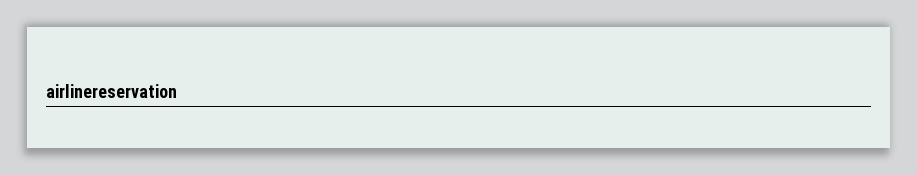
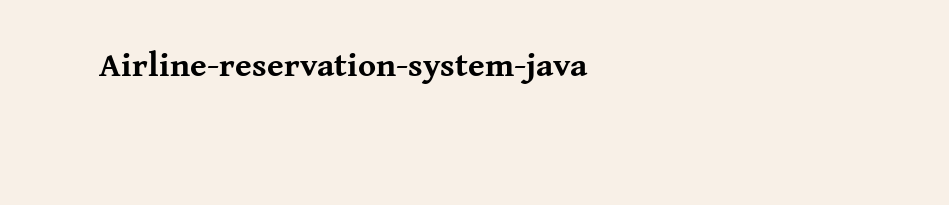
[46,84,177,98] airlinereservation -> [99,50,588,84] Airline-reservation-system-java

